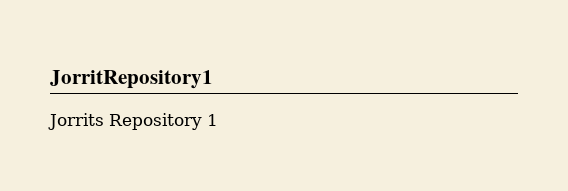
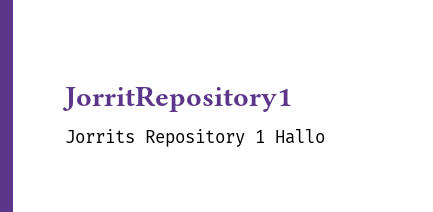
(218, 120) none -> [275,129,325,144] Hallo

